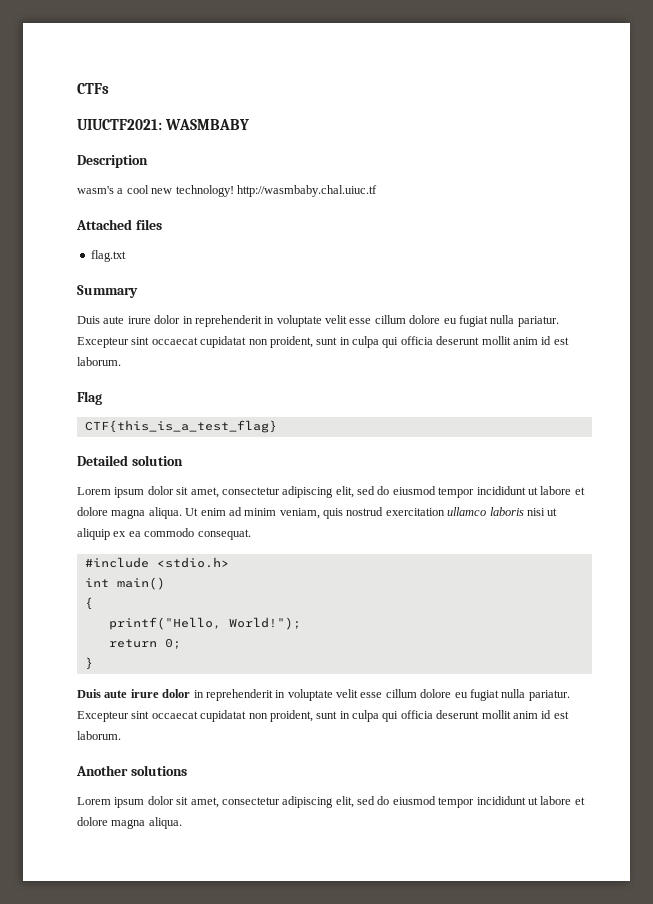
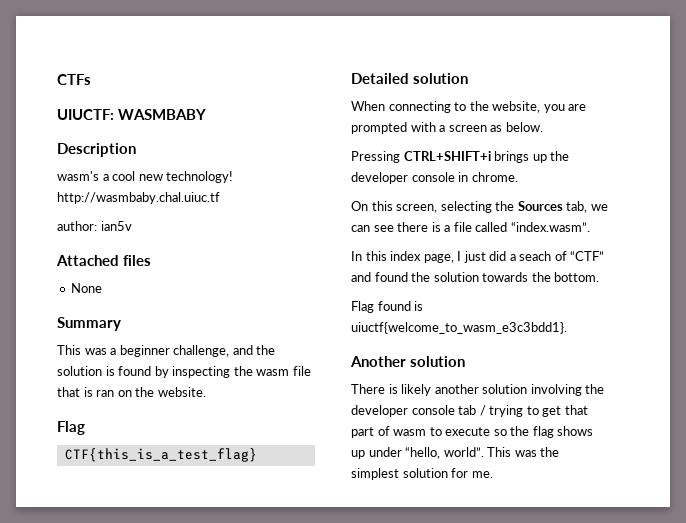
[77,119,162,130] UIUCTF2021: -> [57,109,114,120] UIUCTF:
(377, 191) none -> [57,221,132,231] // author: ian5v
[90,250,126,262] // flag.txt -> [71,283,103,293] // None
[77,315,559,327] [77,336,569,348] [77,357,121,366] [77,391,102,405] [84,420,277,433] [77,455,183,466] [77,486,585,498] [77,507,558,519] [77,528,251,540] [84,557,229,568] [84,577,165,590] [84,597,93,610] [108,617,301,630] [108,638,181,649] [84,657,93,670] [77,689,570,701] [77,710,569,722] [77,731,121,740] [76,765,187,776] [77,796,585,808] [77,817,182,829] Duis aute irure dolor in reprehenderit in voluptate velit esse cillum dolore eu fugiat nulla pariatur. Excepteur sint occaecat cupidatat non proident, sunt in culpa qui officia deserunt mollit anim id est laborum. // Flag // CTF{this_is_a_test_flag} // Detailed solution // Lorem ipsum dolor sit amet, consectetur adipiscing elit, sed do eiusmod tempor incididunt ut labore et dolore magna aliqua. Ut enim ad minim veniam, quis nostrud exercitation ullamco laboris nisi ut aliquip ex ea commodo consequat. // #include <stdio.h> // int main() // { // printf("Hello, World!"); // return 0; // } // Duis aute irure dolor in reprehenderit in voluptate velit esse cillum dolore eu fugiat nulla pariatur. Excepteur sint occaecat cupidatat non proident, sunt in culpa qui officia deserunt mollit anim id est laborum. // Another solutions // Lorem ipsum dolor sit amet, consectetur adipiscing elit, sed do eiusmod tempor incididunt ut labore et dolore magna aliqua. -> [57,345,276,357] [57,366,311,378] [57,387,206,397] [57,421,85,435] [64,448,257,462] [351,73,468,84] [351,101,587,113] [351,122,543,134] [351,151,570,163] [351,172,518,184] [351,201,608,213] [351,222,590,232] [351,251,605,263] [351,272,600,282] [351,301,424,313] [351,322,567,334] [350,356,465,367] [351,384,605,396] [351,405,588,417] [351,426,594,438] [351,447,560,459] [351,468,493,480] This was a beginner challenge, and the solution is found by inspecting the wasm file that is ran on the website. // Flag // CTF{this_is_a_test_flag} // Detailed solution // When connecting to the website, you are prompted with a screen as below. // Pressing CTRL+SHIFT+i brings up the developer console in chrome. // On this screen, selecting the Sources tab, we can see there is a file called “index.wasm”. // In this index page, I just did a seach of “CTF” and found the solution towards the bottom. // Flag found is uiuctf{welcome_to_wasm_e3c3bdd1}. // Another solution // There is likely another solution involving the developer console tab / trying to get that part of wasm to execute so the flag shows up under “hello, world”. This was the simplest solution for me.

